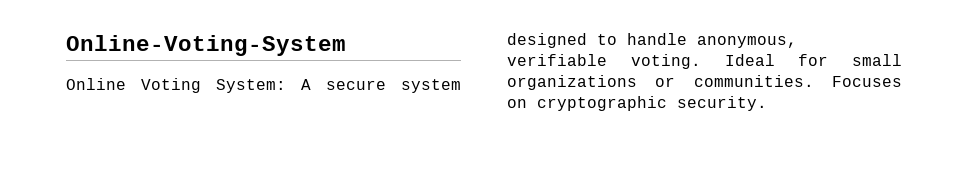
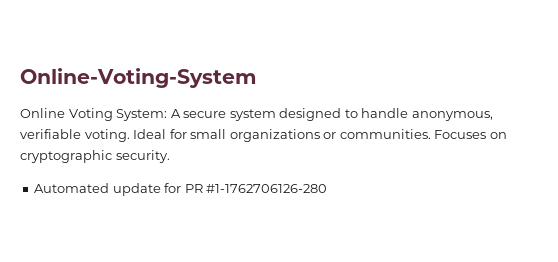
(767, 103) none -> [34,183,328,196] // Automated update for PR #1-1762706126-280

